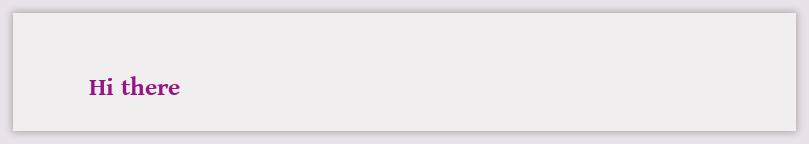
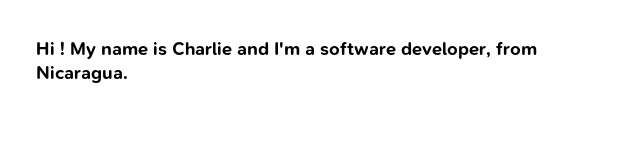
[120,76,180,95] there -> [60,41,537,59] [36,65,128,83] ! My name is Charlie and I'm a software developer, from Nicaragua.

